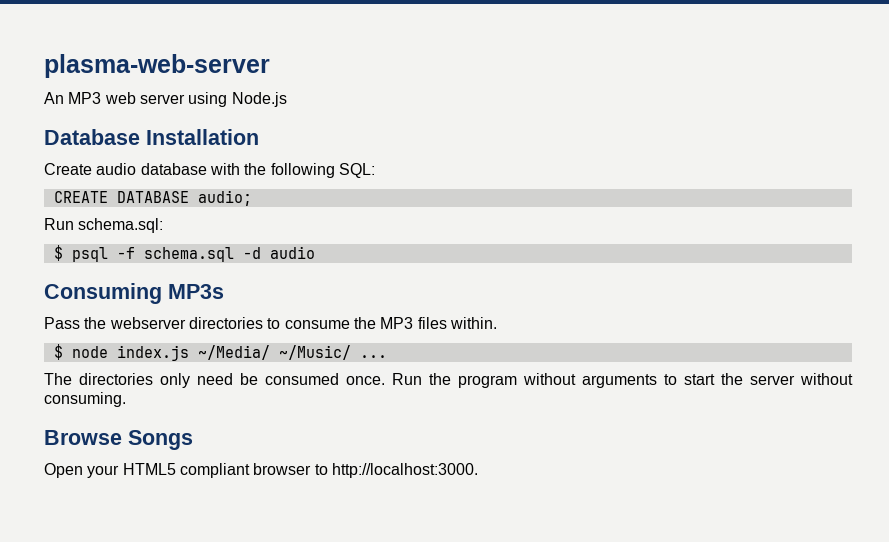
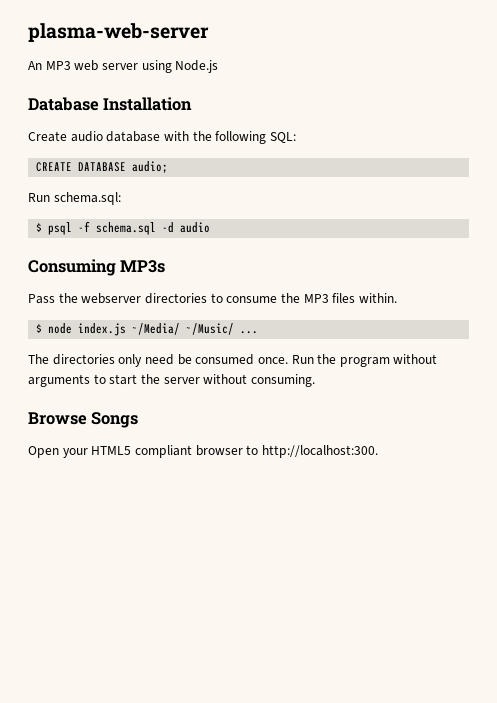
[331,463,478,478] http://localhost:3000. -> [261,445,378,458] http://localhost:300.

